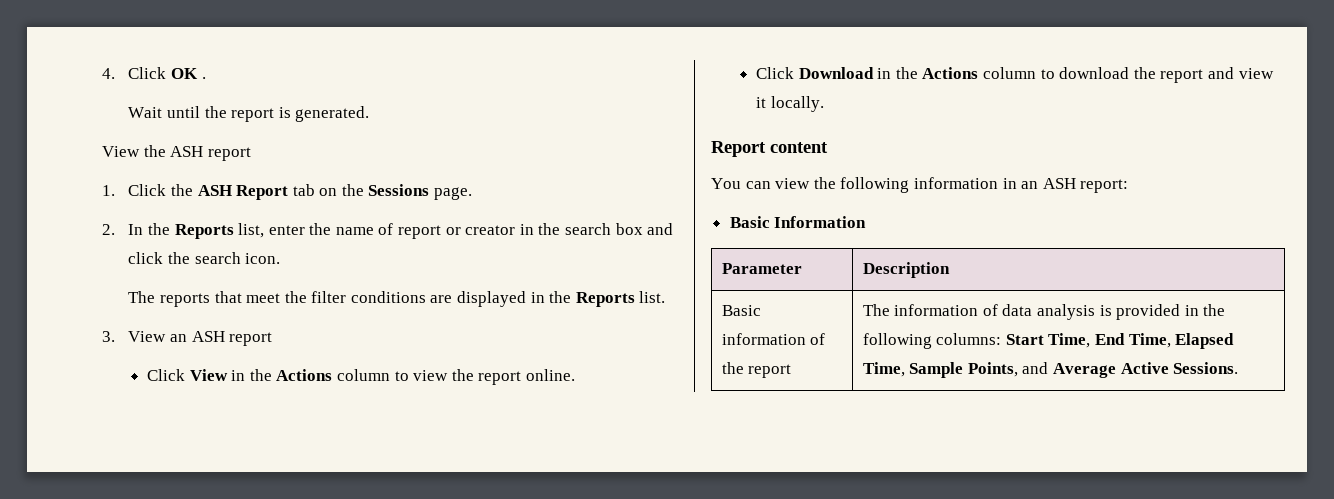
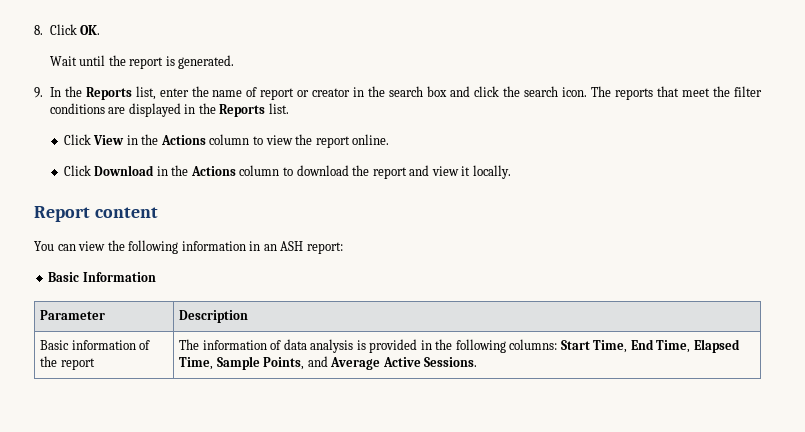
[102,67,206,79] 4. Click OK . -> [34,24,101,35] 8. Click OK.
[102,145,251,161] [102,184,473,200] [102,224,115,235] View the ASH report // 1. Click the ASH Report tab on the Sessions page. // 2. -> [34,87,43,98] 9.
(281, 258) // -> (588, 92) none
[102,331,273,346] // 3. View an ASH report -> (289, 108) none

